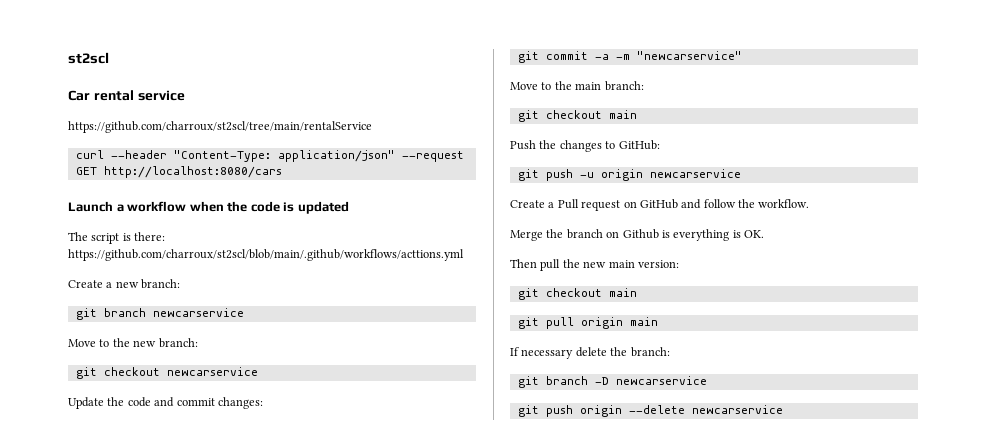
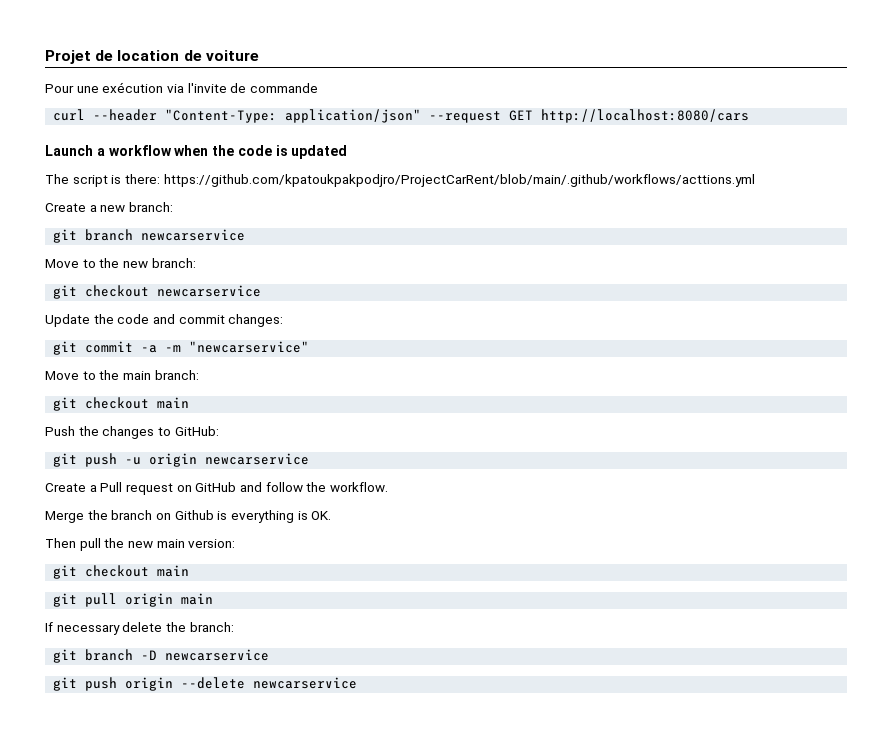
[68,52,109,64] [68,90,185,101] [68,121,372,133] st2scl // Car rental service // https://github.com/charroux/st2scl/tree/main/rentalService -> [45,50,259,64] [45,82,318,93] Projet de location de voiture // Pour une exécution via l'invite de commande
[68,249,464,261] https://github.com/charroux/st2scl/blob/main/.github/workflows/acttions.yml -> [163,174,755,187] https://github.com/kpatoukpakpodjro/ProjectCarRent/blob/main/.github/workflows/acttions.yml

